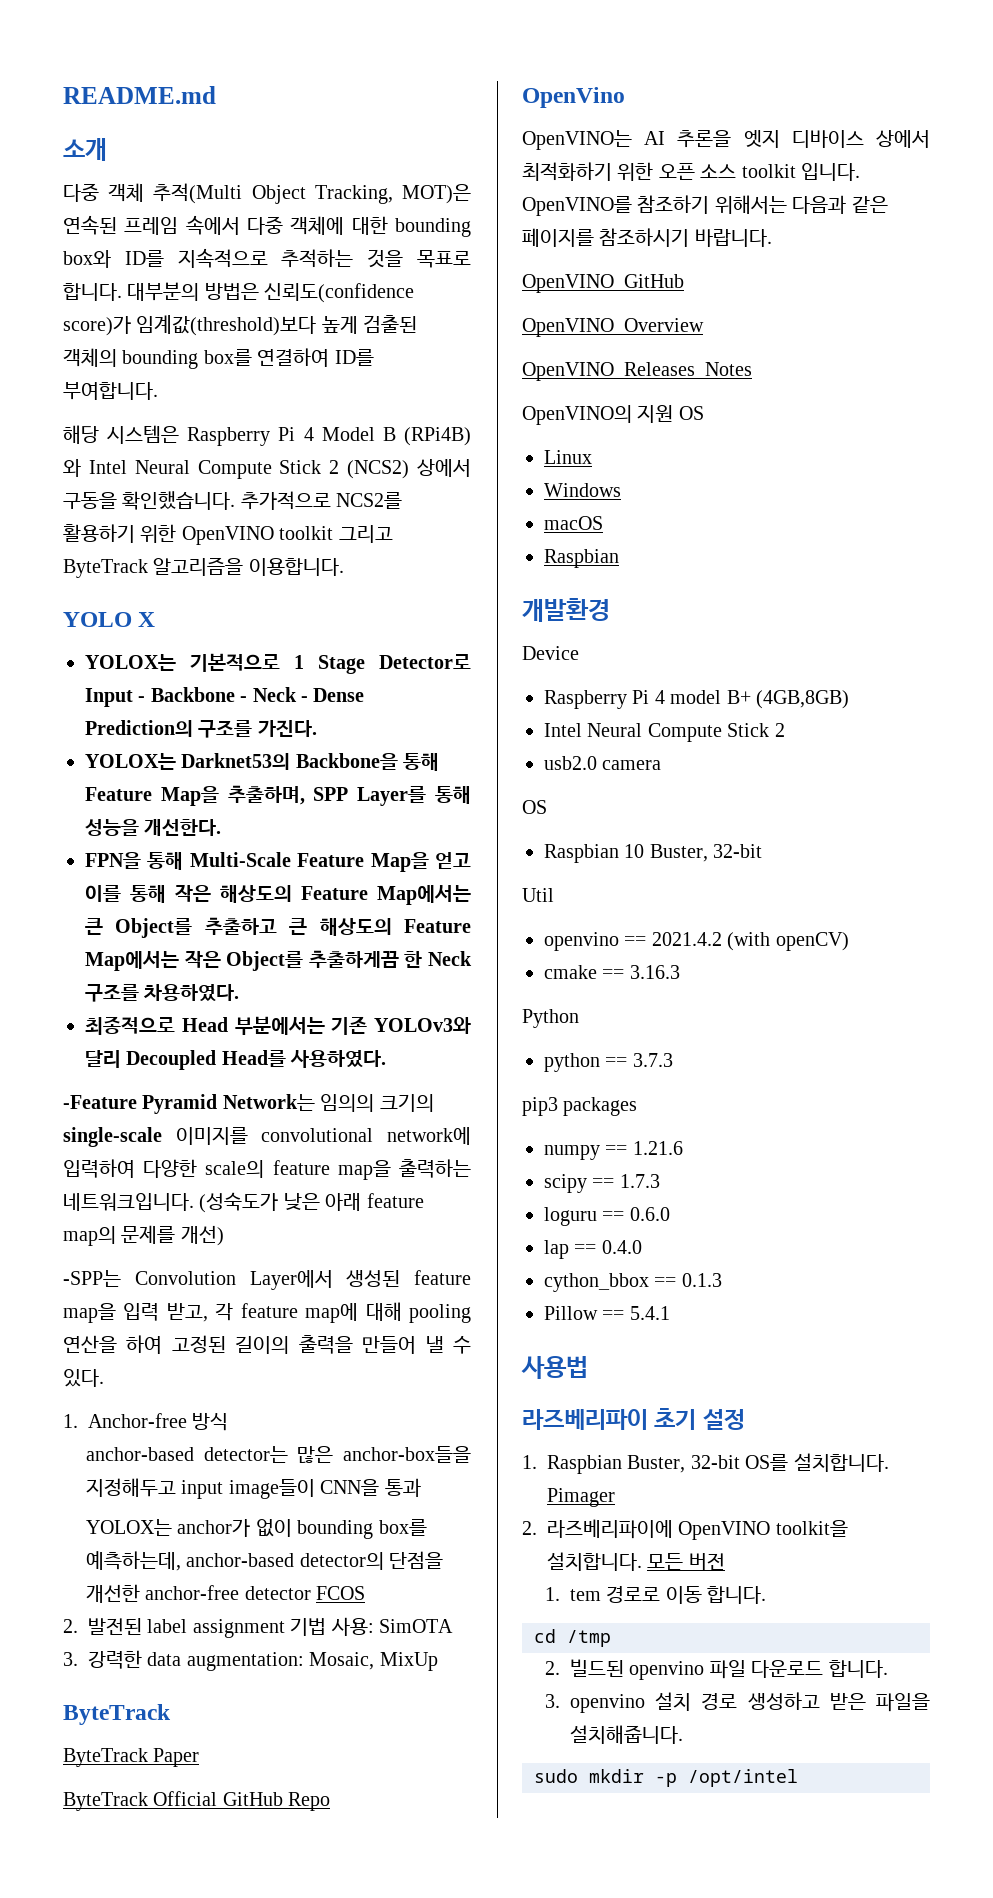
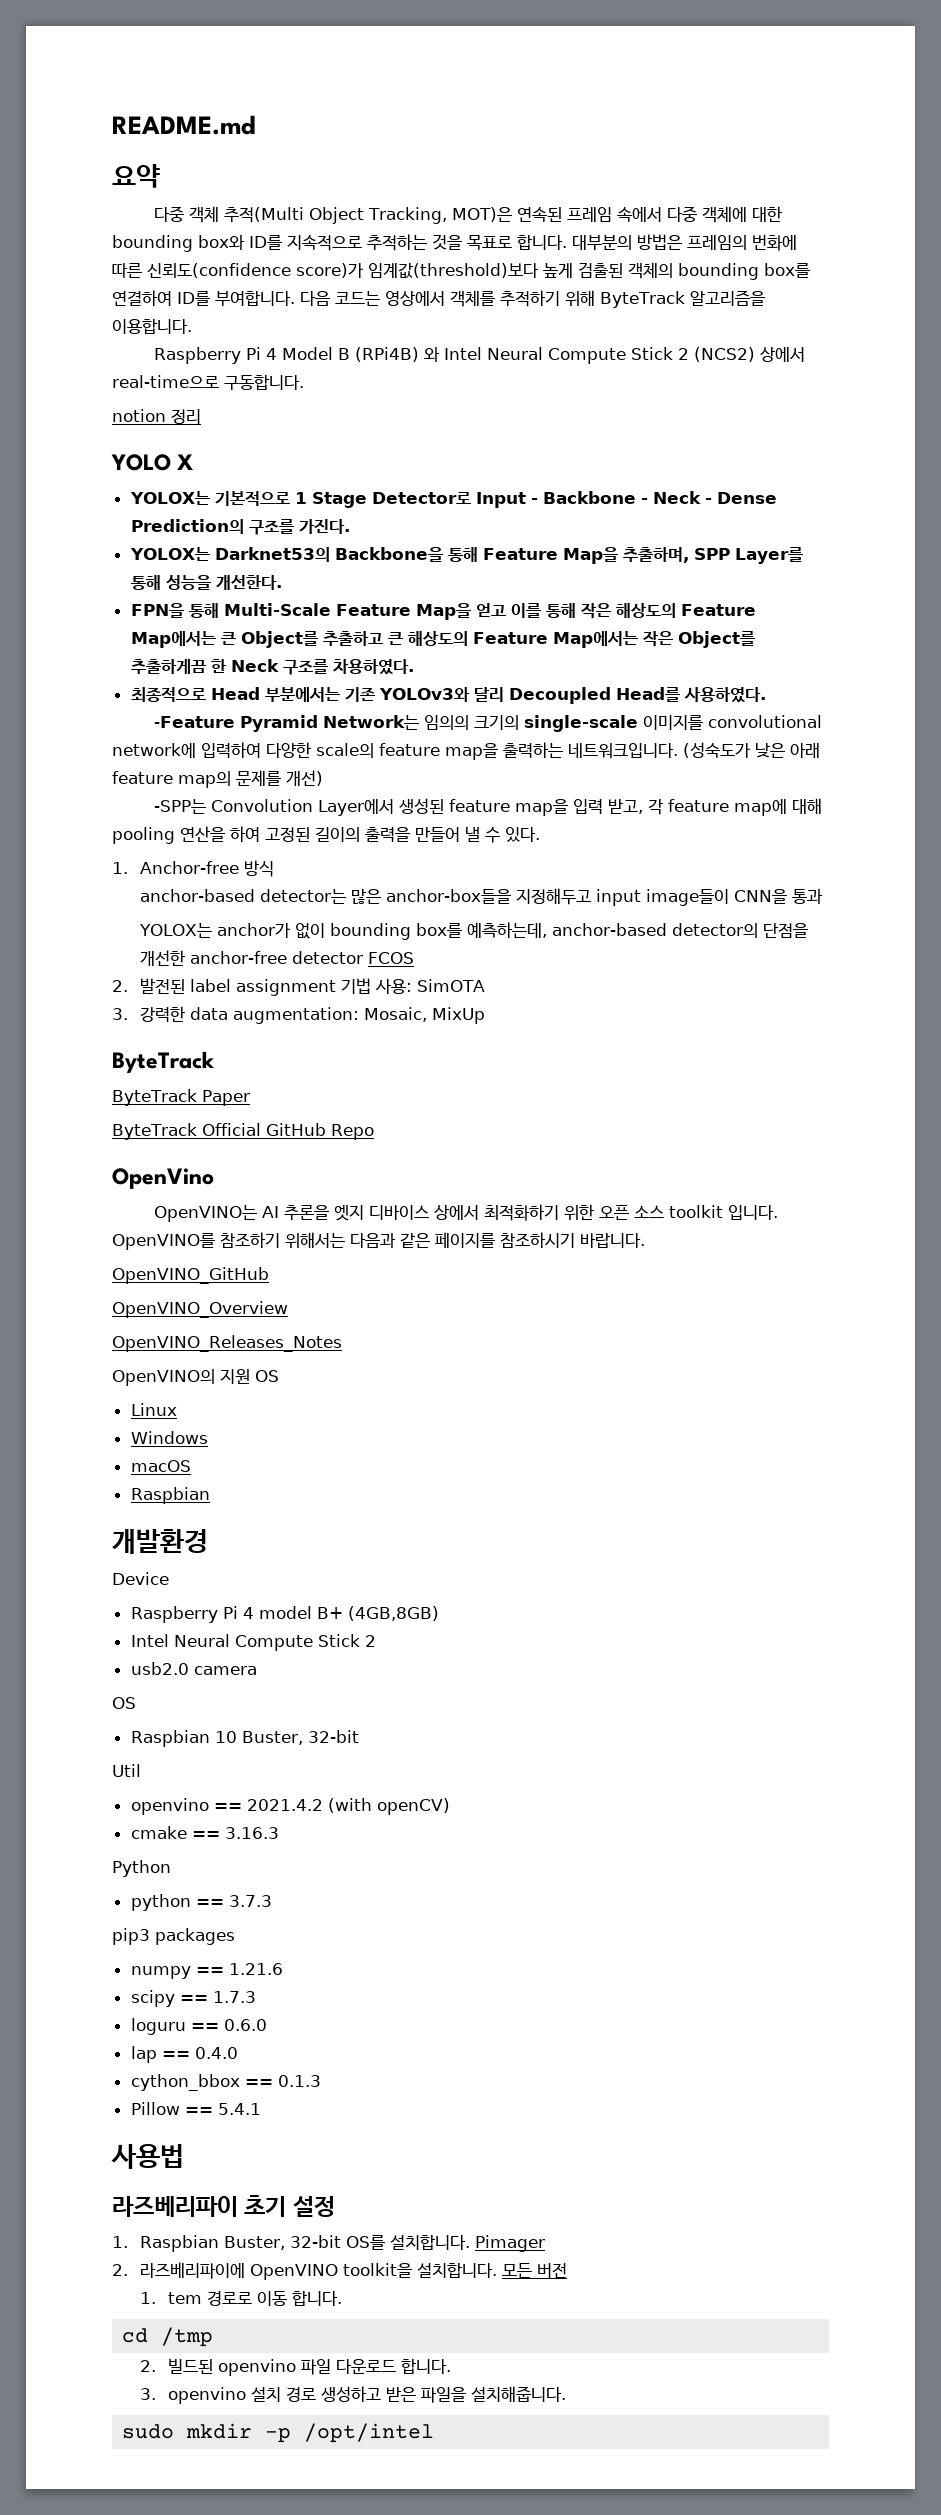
[63,138,107,161] 소개 -> [112,164,160,188] 요약
(259, 291) none -> [687,234,797,251] [112,263,142,278] 프레임의 번화에 따른
[63,425,180,444] // 해당 시스템은 -> [300,290,765,308] [112,318,192,334] 다음 코드는 영상에서 객체를 추적하기 위해 ByteTrack 알고리즘을 이용합니다. //
[63,491,403,510] [63,524,393,545] [63,557,344,578] 구동을 확인했습니다. 추가적으로 NCS2를 활용하기 위한 OpenVINO toolkit 그리고 ByteTrack 알고리즘을 이용합니다. -> [112,374,304,390] [112,409,201,424] real-time으로 구동합니다. // notion 정리

